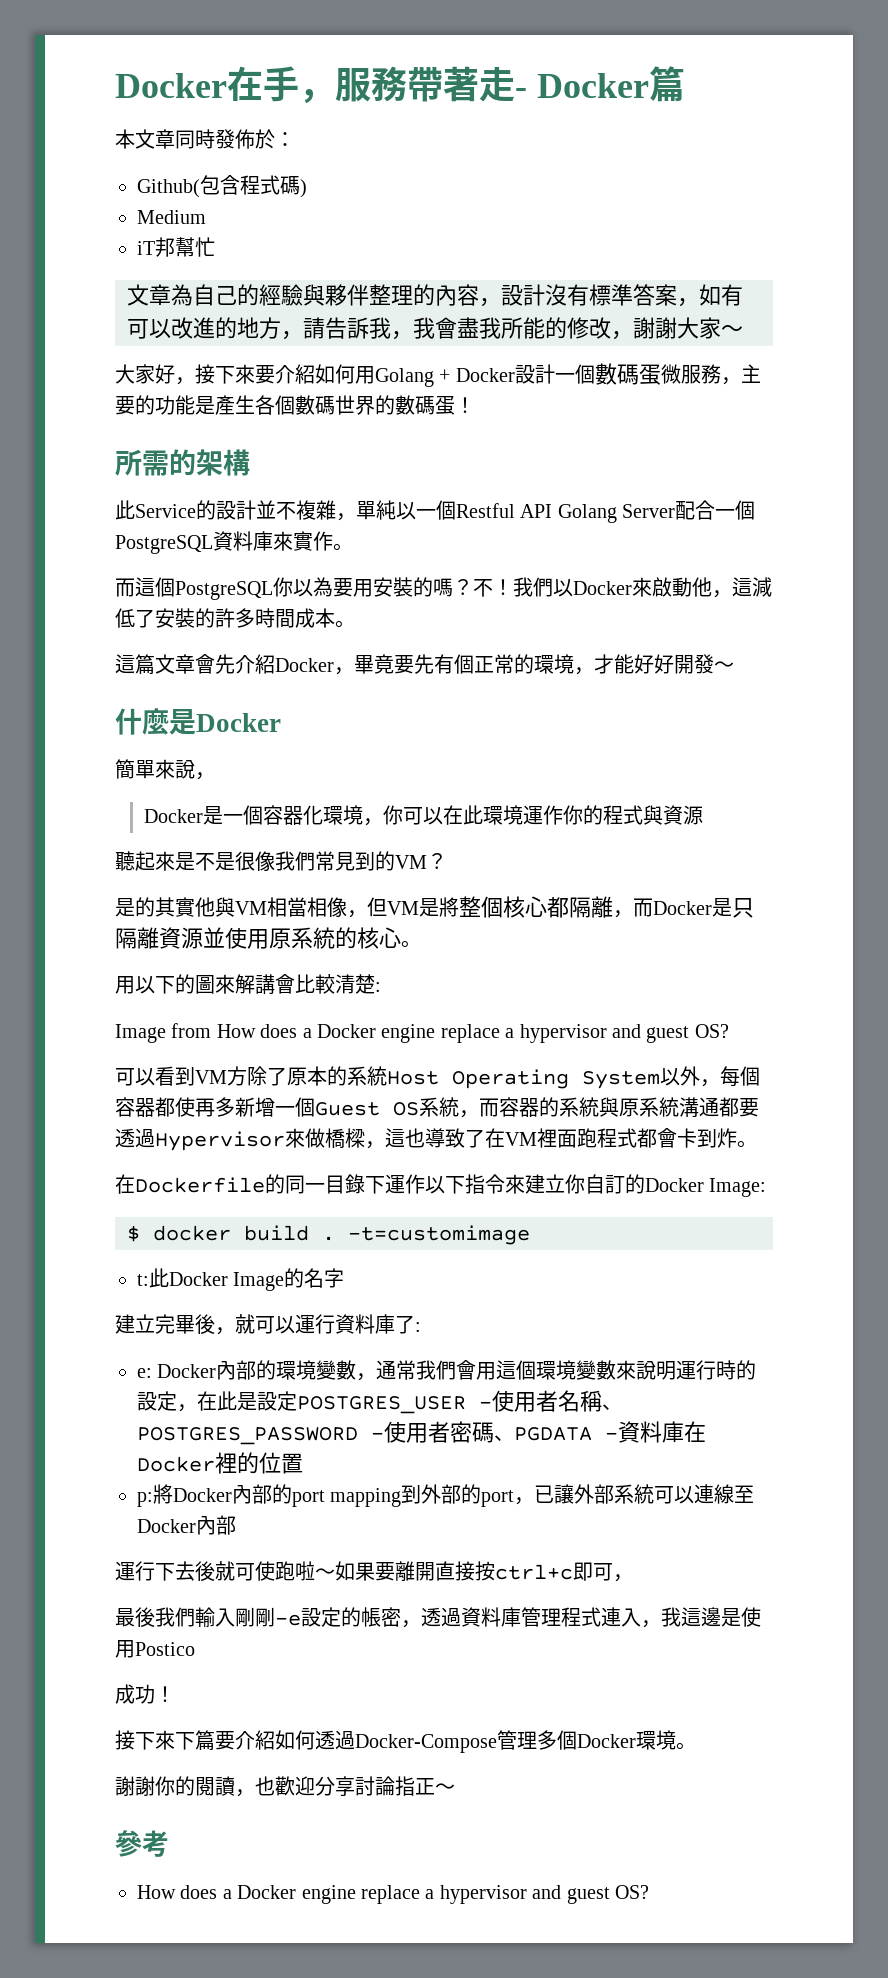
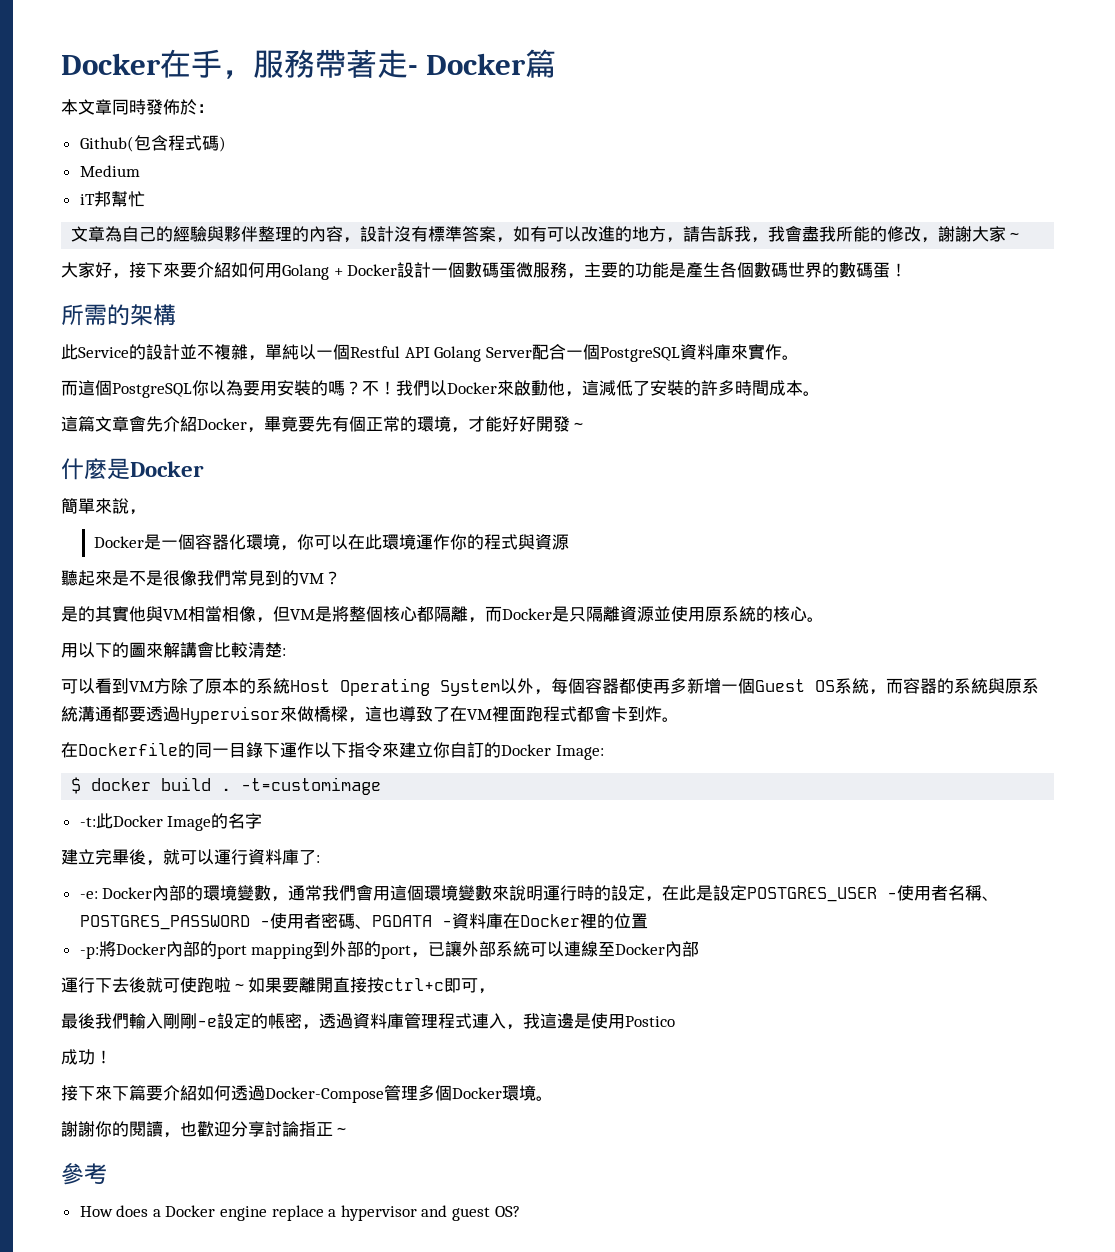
[115,1023,729,1043] // Image from How does a Docker engine replace a hypervisor and guest OS? -> (286, 652) none
[137,1274,149,1286] t: -> [79,817,96,827] -t:
[137,1368,152,1378] e: -> [79,891,98,899] -e:
[137,1492,153,1507] p: -> [79,946,99,959] -p:

